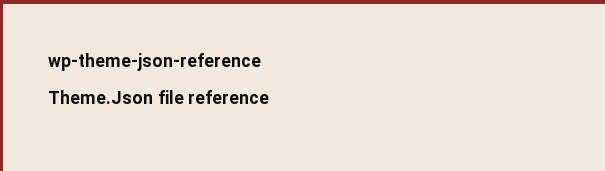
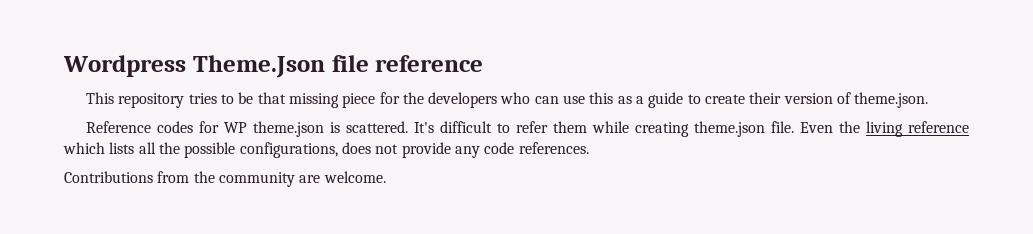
[48,53,261,71] wp-theme-json-reference // -> [63,55,186,77] Wordpress
(270, 97) none -> [85,92,929,108] [85,121,970,137] [63,142,589,158] [64,171,386,187] // This repository tries to be that missing piece for the developers who can use this as a guide to create their version of theme.json. // Reference codes for WP theme.json is scattered. It's difficult to refer them while creating theme.json file. Even the living reference which lists all the possible configurations, does not provide any code references. // Contributions from the community are welcome.

